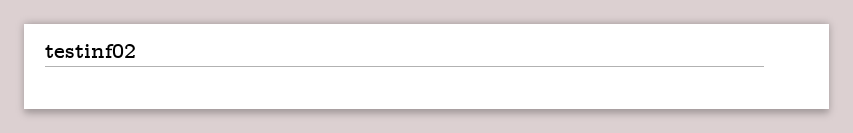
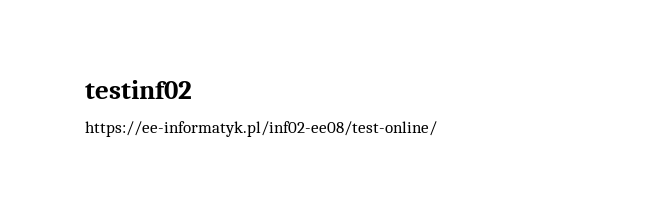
(136, 51) none -> [85,121,437,137] // https://ee-informatyk.pl/inf02-ee08/test-online/

